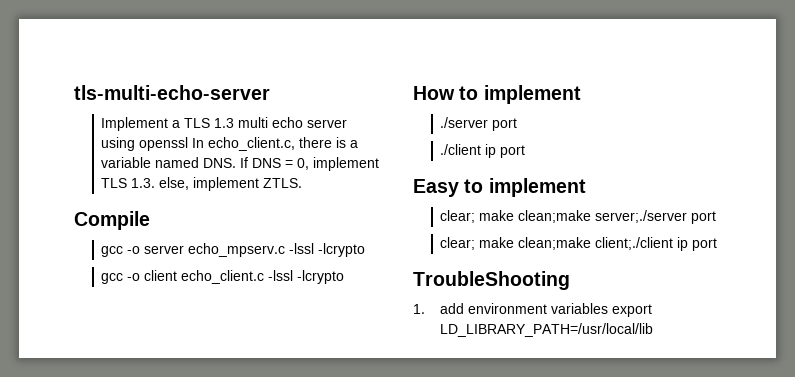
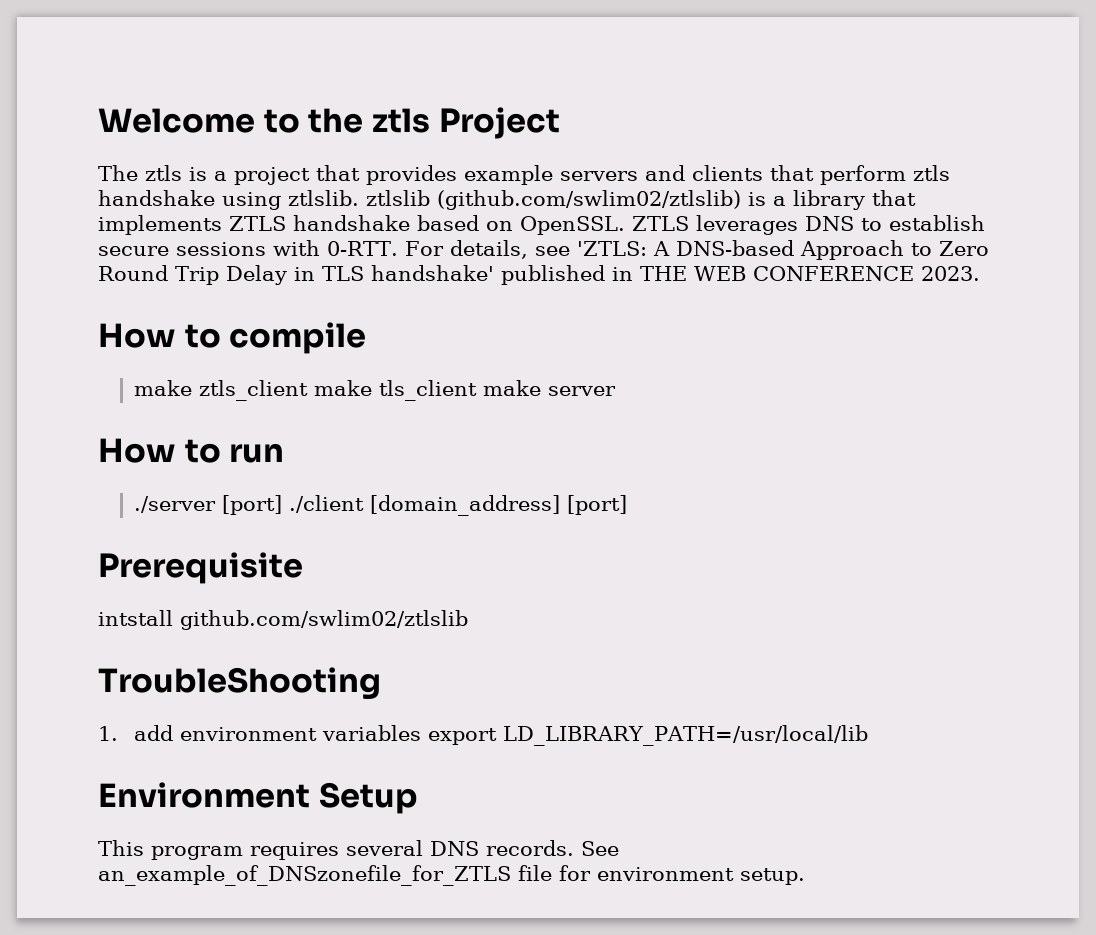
[74,85,270,100] [101,117,348,131] [101,137,359,151] [101,157,380,171] [101,177,303,191] [74,211,150,230] [101,243,366,257] [101,270,345,284] [413,85,581,104] [440,117,518,131] [440,144,526,158] [413,178,586,197] [440,210,717,224] [440,237,718,251] tls-multi-echo-server // Implement a TLS 1.3 multi echo server using openssl In echo_client.c, there is a variable named DNS. If DNS = 0, implement TLS 1.3. else, implement ZTLS. // Compile // gcc -o server echo_mpserv.c -lssl -lcrypto // gcc -o client echo_client.c -lssl -lcrypto // How to implement // ./server port // ./client ip port // Easy to implement // clear; make clean;make server;./server port // clear; make clean;make client;./client ip port -> [98,107,560,139] [98,165,950,185] [98,190,916,210] [98,215,985,235] [98,240,989,260] [98,265,980,285] [98,322,367,354] [133,380,616,401] [98,438,285,463] [133,495,627,516] [98,552,303,584] [98,610,468,630] Welcome to the ztls Project // The ztls is a project that provides example servers and clients that perform ztls handshake using ztlslib. ztlslib (github.com/swlim02/ztlslib) is a library that implements ZTLS handshake based on OpenSSL. ZTLS leverages DNS to establish secure sessions with 0-RTT. For details, see 'ZTLS: A DNS-based Approach to Zero Round Trip Delay in TLS handshake' published in THE WEB CONFERENCE 2023. // How to compile // make ztls_client make tls_client make server // How to run // ./server [port] ./client [domain_address] [port] // Prerequisite // intstall github.com/swlim02/ztlslib
(654, 330) none -> [98,782,418,814] [98,840,619,860] [98,865,805,886] // Environment Setup // This program requires several DNS records. See an_example_of_DNSzonefile_for_ZTLS file for environment setup.

